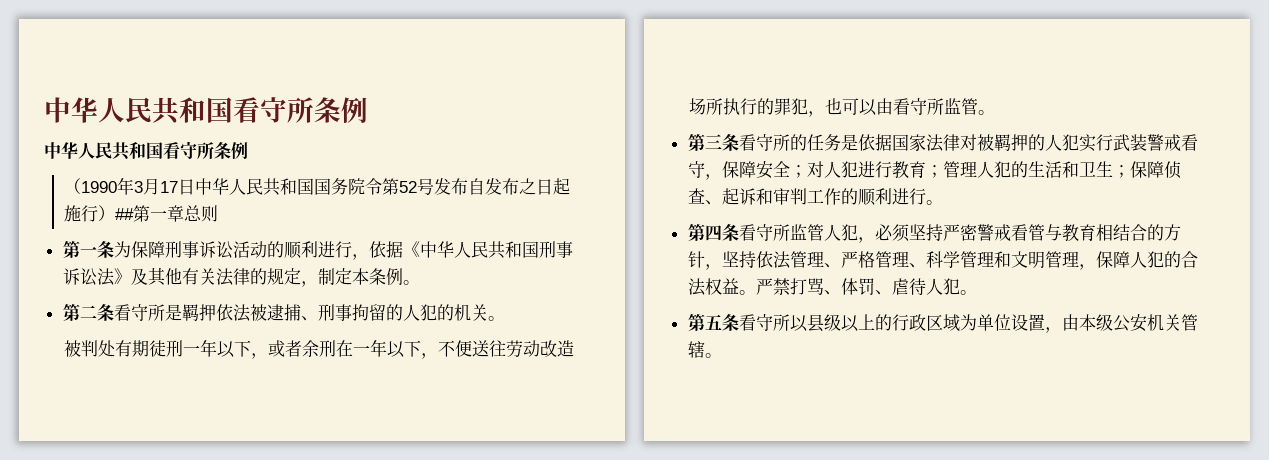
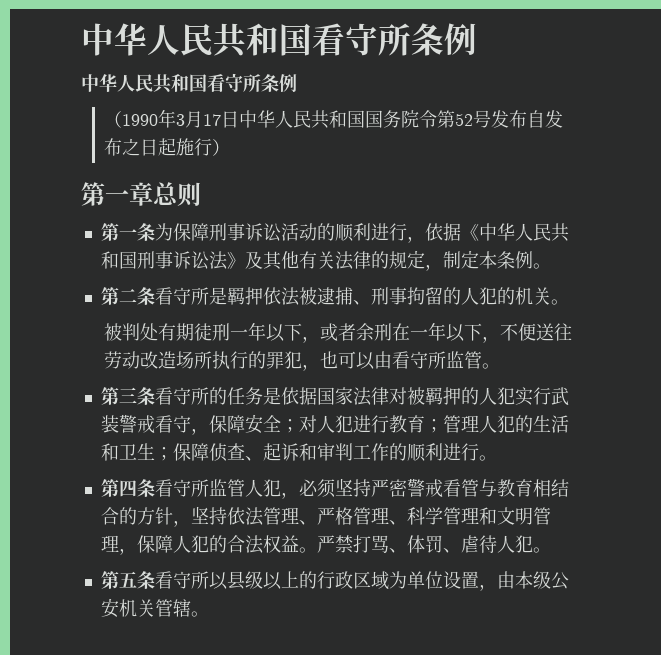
[114,208,134,220] ## -> (231, 147) //

